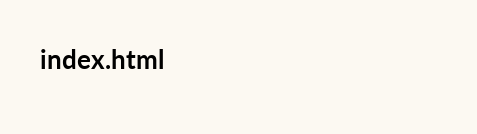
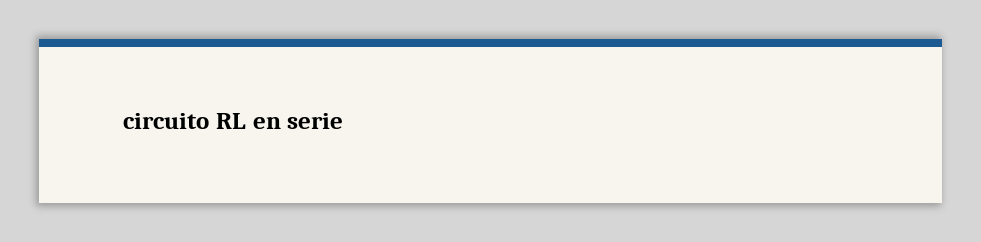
[40,49,164,69] index.html -> [123,113,344,129] circuito RL en serie

